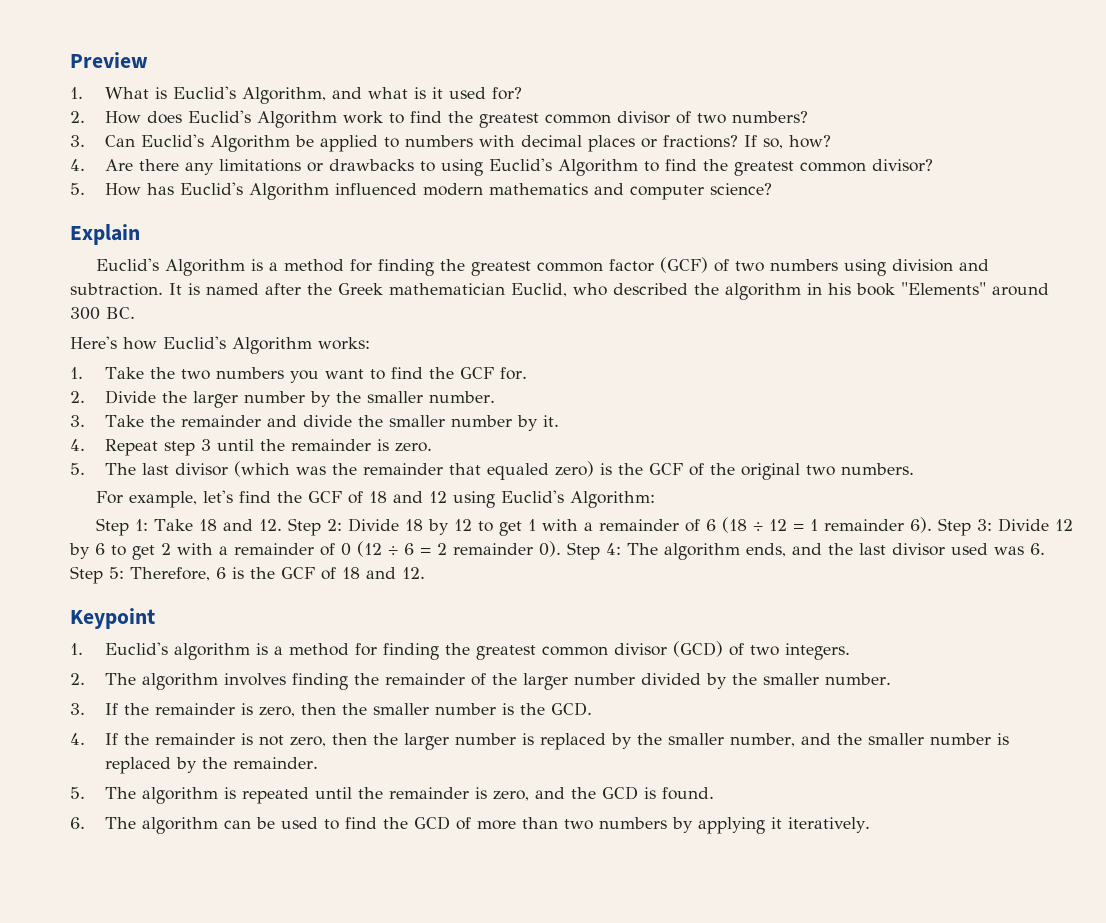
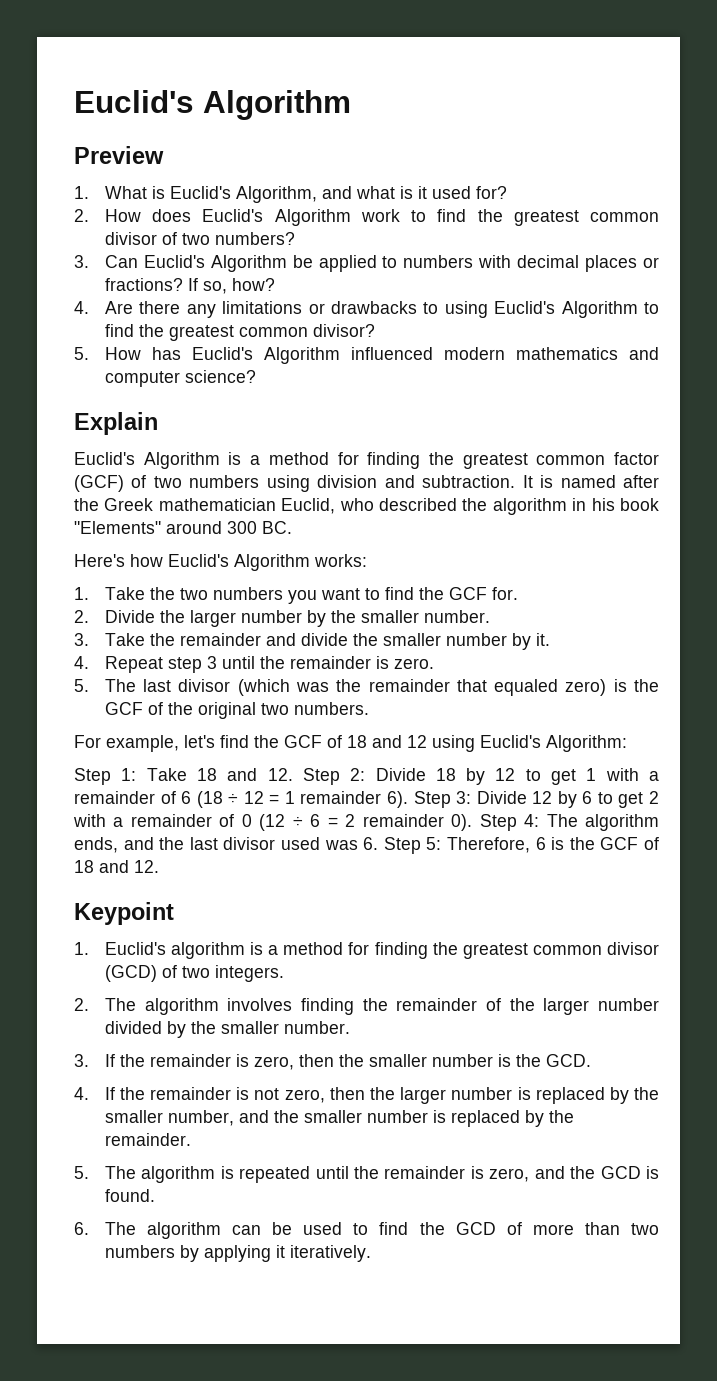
(70, 60) none -> [74,90,351,120] Euclid's Algorithm //

